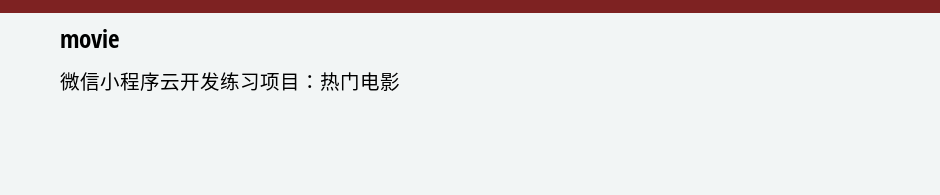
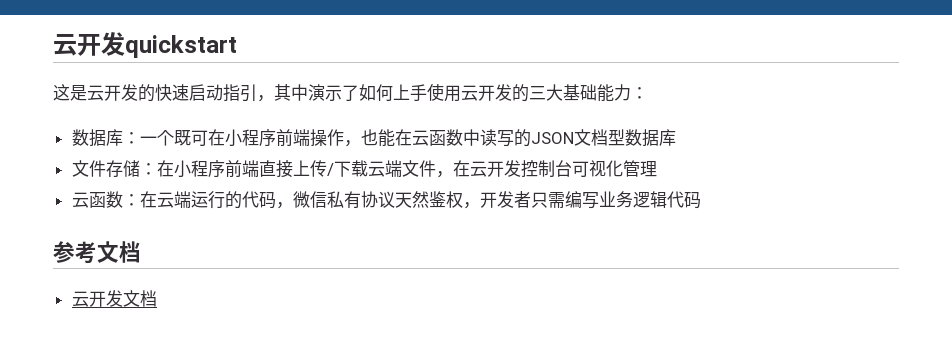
[60,29,120,48] [60,72,400,92] movie // 微信小程序云开发练习项目：热门电影 -> [53,32,237,58] [53,83,648,102] [71,129,676,147] [71,160,657,178] [71,191,701,209] [53,241,141,264] [71,290,157,307] 云开发quickstart // 这是云开发的快速启动指引，其中演示了如何上手使用云开发的三大基础能力： // 数据库：一个既可在小程序前端操作，也能在云函数中读写的JSON文档型数据库 // 文件存储：在小程序前端直接上传/下载云端文件，在云开发控制台可视化管理 // 云函数：在云端运行的代码，微信私有协议天然鉴权，开发者只需编写业务逻辑代码 // 参考文档 // 云开发文档

